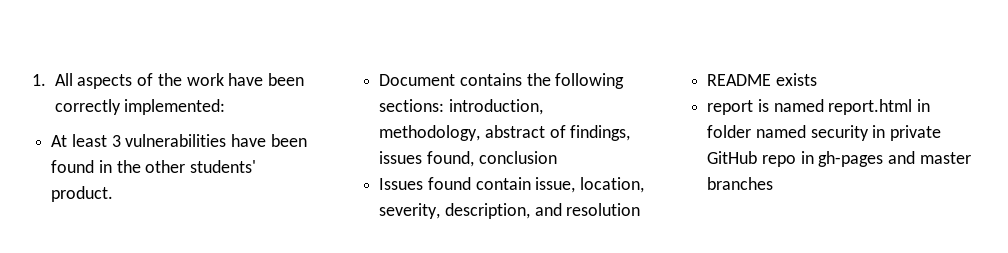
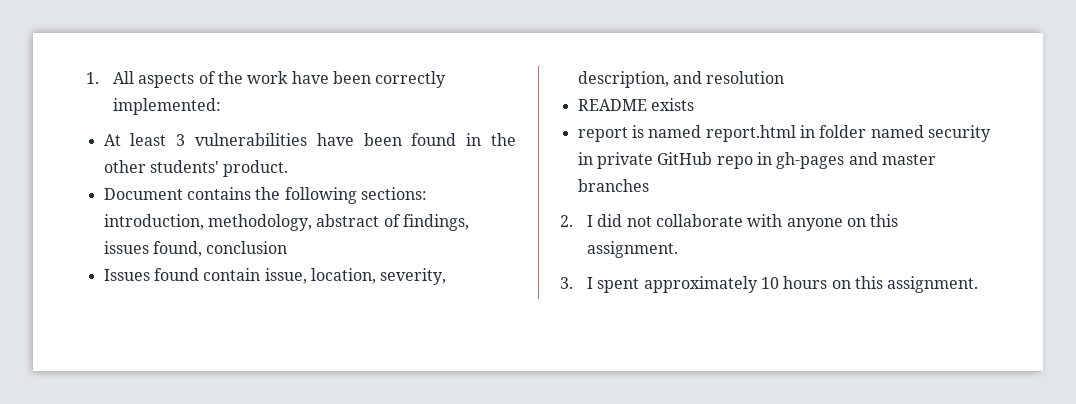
(774, 183) none -> [560,214,899,231] [587,241,679,258] [560,276,979,293] // 2. I did not collaborate with anyone on this assignment. // 3. I spent approximately 10 hours on this assignment.

